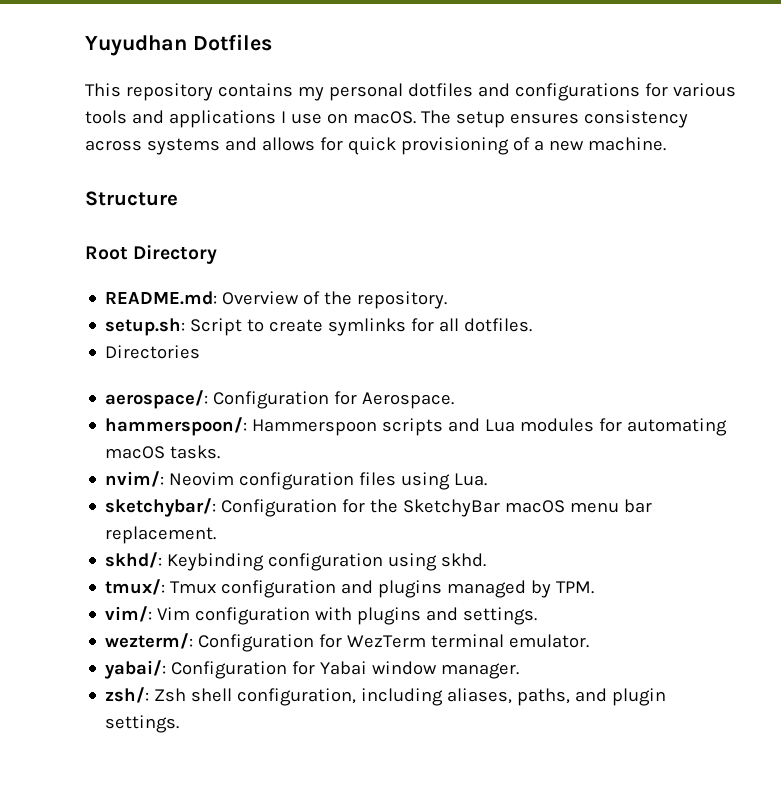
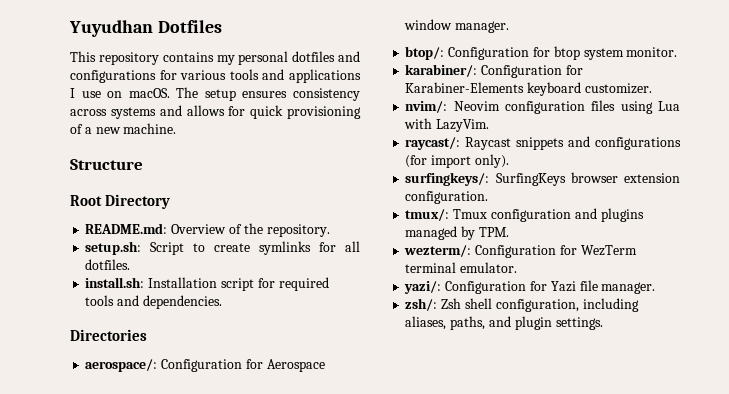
[105,345,201,359] [105,390,455,409] [105,417,728,436] [105,445,221,459] Directories // aerospace/: Configuration for Aerospace. // hammerspoon/: Hammerspoon scripts and Lua modules for automating macOS tasks. -> [85,277,329,291] [85,295,222,309] [70,329,147,341] [85,359,325,372] [404,19,510,33] [405,46,678,60] [405,64,583,78] [405,82,652,96] install.sh: Installation script for required tools and dependencies. // Directories // aerospace/: Configuration for Aerospace window manager. // btop/: Configuration for btop system monitor. // karabiner/: Configuration for Karabiner-Elements keyboard customizer.
[454,473,488,486] [105,498,653,517] [105,526,217,544] [105,552,487,571] Lua. // sketchybar/: Configuration for the SketchyBar macOS menu bar replacement. // skhd/: Keybinding configuration using skhd. -> [658,101,680,111] [404,118,490,132] [405,136,681,150] [405,154,509,168] [405,172,680,186] [405,191,489,204] Lua with LazyVim. // raycast/: Raycast snippets and configurations (for import only). // surfingkeys/: SurfingKeys browser extension configuration.
[105,606,538,625] // vim/: Vim configuration with plugins and settings. -> (509, 232) none
[105,660,438,679] yabai/: Configuration for Yabai window -> [404,280,598,294] yazi/: Configuration for Yazi file

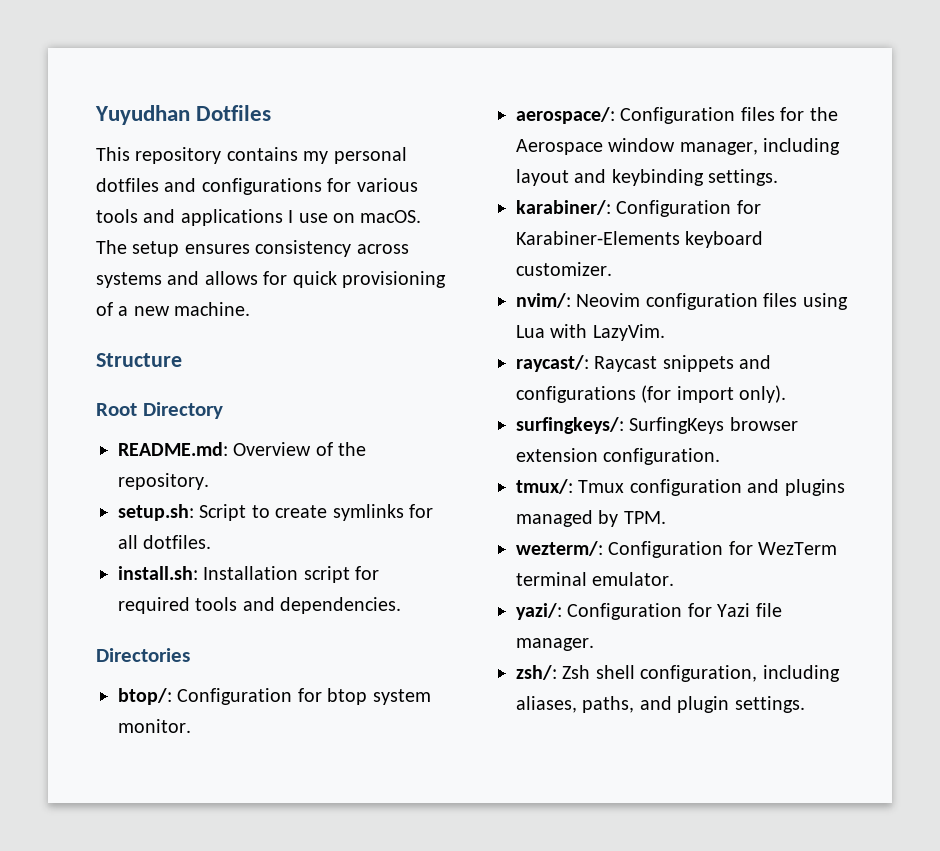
[85,359,325,372] [404,19,510,33] // aerospace/: Configuration for Aerospace window manager. -> (190, 655) none
(678, 52) none -> [516,107,838,124] [516,138,841,155] [516,169,779,186] // aerospace/: Configuration files for the Aerospace window manager, including layout and keybinding settings.

